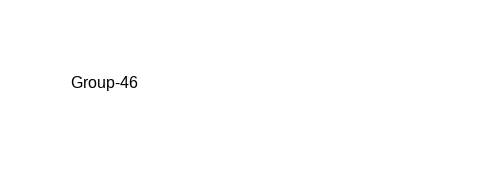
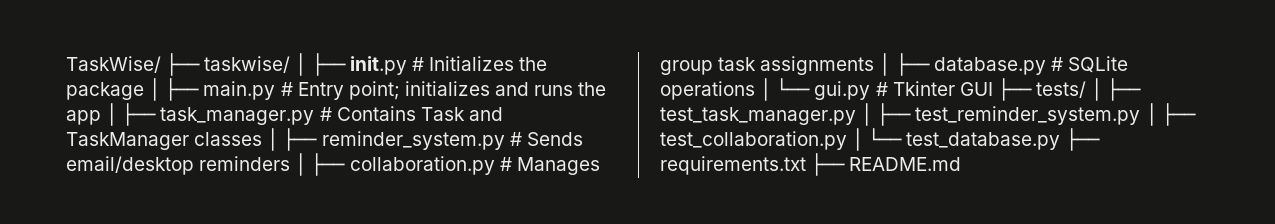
[71,76,138,91] Group-46 -> [66,53,548,76] [66,78,607,101] [66,103,503,126] [66,128,583,151] [66,153,600,176] [660,53,1128,76] [660,78,1142,101] [660,103,1196,126] [660,128,1100,151] [660,153,962,176] TaskWise/ ├── taskwise/ │ ├── init.py # Initializes the package │ ├── main.py # Entry point; initializes and runs the app │ ├── task_manager.py # Contains Task and TaskManager classes │ ├── reminder_system.py # Sends email/desktop reminders │ ├── collaboration.py # Manages group task assignments │ ├── database.py # SQLite operations │ └── gui.py # Tkinter GUI ├── tests/ │ ├── test_task_manager.py │ ├── test_reminder_system.py │ ├── test_collaboration.py │ └── test_database.py ├── requirements.txt ├── README.md

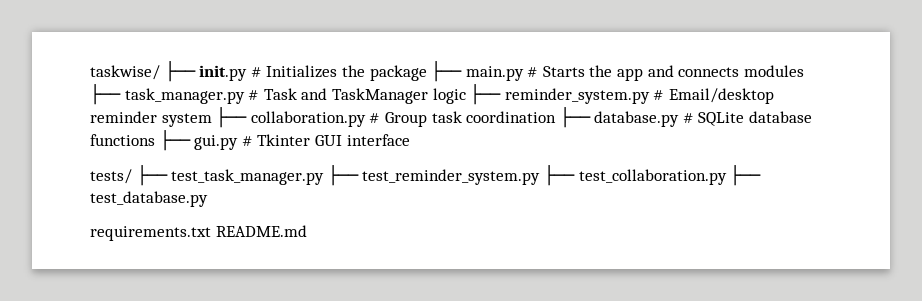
[66,53,307,76] TaskWise/ ├── taskwise/ │ -> [90,65,160,80] taskwise/
[149,78,161,101] │ -> (427, 73) none
[297,81,607,100] [66,103,118,126] Entry point; initializes and runs the app │ -> [542,65,804,81] Starts the app and connects modules
[336,106,416,121] Contains -> (260, 95) none
[194,128,279,151] classes │ -> [432,88,466,104] logic
[526,132,583,146] [66,153,600,176] [660,53,891,76] Sends email/desktop reminders │ ├── collaboration.py # Manages group task assignments │ -> [668,88,774,104] [90,107,557,128] Email/desktop reminder system ├── collaboration.py # Group task coordination
[660,78,811,101] operations │ └── -> [749,111,813,123] [90,130,191,151] database functions ├──
[997,78,1103,101] ├── tests/ │ -> [346,134,410,146] [90,169,132,184] interface // tests/
[861,103,873,126] │ -> (325, 177) none
[1145,103,1157,126] │ -> (541, 177) none
[852,128,903,151] │ └── -> [730,165,762,186] ├──
[1065,128,1100,151] [660,153,846,176] ├── requirements.txt ├── -> [90,226,211,241] // requirements.txt

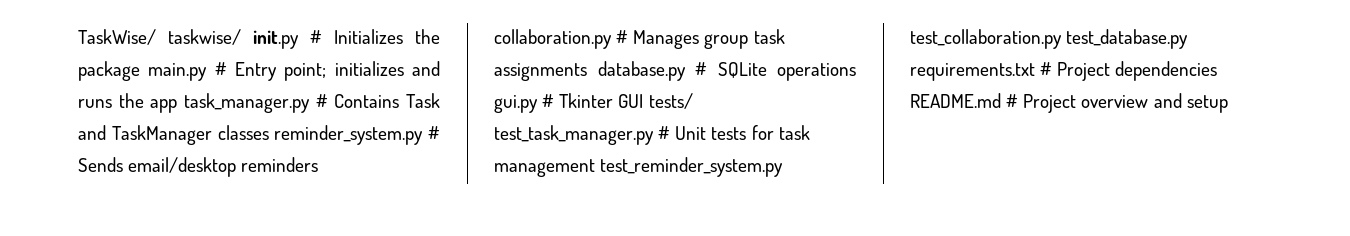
[90,61,196,82] taskwise/ ├── -> [78,29,241,45] TaskWise/ taskwise/
[431,61,463,82] ├── -> (140, 71) none
[542,65,804,81] [90,84,121,105] Starts the app and connects modules ├── -> [234,61,440,81] [78,93,178,113] Entry point; initializes and runs the app
(260, 95) none -> [334,94,400,108] Contains
[432,84,774,105] [90,107,813,128] [90,130,410,151] [90,165,762,186] [90,191,208,207] [90,225,307,241] logic ├── reminder_system.py # Email/desktop reminder system ├── collaboration.py # Group task coordination ├── database.py # SQLite database functions ├── gui.py # Tkinter GUI interface // tests/ ├── test_task_manager.py ├── test_reminder_system.py ├── test_collaboration.py ├── test_database.py // requirements.txt README.md -> [217,125,440,145] [78,157,319,177] [494,29,785,49] [494,61,856,81] [494,93,693,113] [494,125,810,145] [494,157,784,177] [910,29,1189,49] [910,61,1218,81] [910,93,1228,113] classes reminder_system.py # Sends email/desktop reminders collaboration.py # Manages group task assignments database.py # SQLite operations gui.py # Tkinter GUI tests/ test_task_manager.py # Unit tests for task management test_reminder_system.py test_collaboration.py test_database.py requirements.txt # Project dependencies README.md # Project overview and setup

